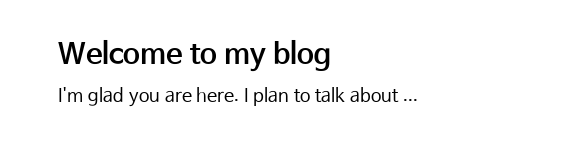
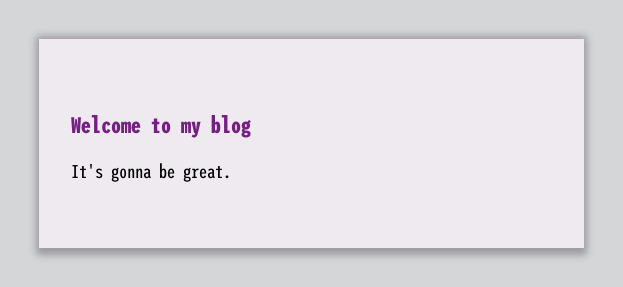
[58,87,418,107] I'm glad you are here. I plan to talk about ... -> [71,163,231,182] It's gonna be great.

